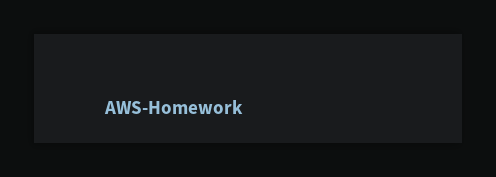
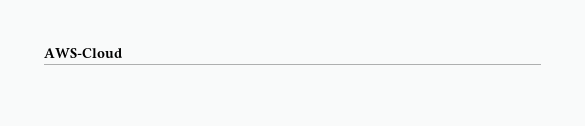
[104,100,243,114] AWS-Homework -> [44,48,122,58] AWS-Cloud

